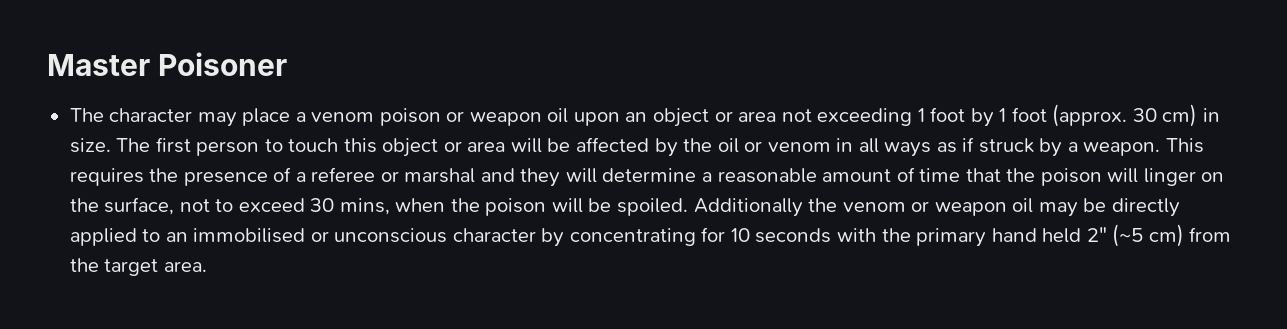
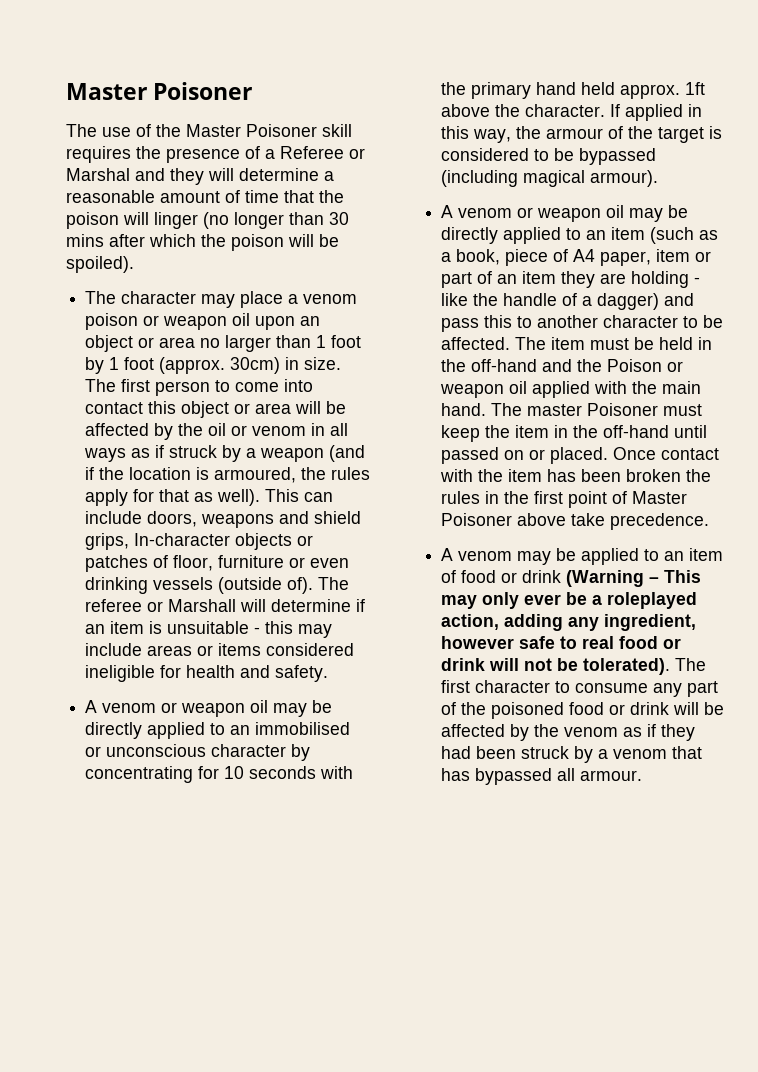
[47,52,288,76] Master Poisoner -> [66,82,253,100] [66,124,352,137] [66,146,365,163] [66,168,334,185] [66,190,344,203] [66,212,349,229] [66,234,339,251] [66,256,134,273] Master Poisoner // The use of the Master Poisoner skill requires the presence of a Referee or Marshal and they will determine a reasonable amount of time that the poison will linger (no longer than 30 mins after which the poison will be spoiled).
[781,108,913,126] not exceeding -> [200,335,312,352] no larger than
[1132,104,1198,127] 30 cm) -> [230,357,281,374] 30cm)
[288,138,339,152] touch -> [235,379,314,392] [85,402,144,414] come into contact
[1083,138,1204,156] [69,167,1225,187] [69,197,838,217] weapon. This requires the presence of a referee or marshal and they will determine a reasonable amount of time that the poison will linger on the surface, not to exceed 30 mins, when the poison will be spoiled. Additionally the -> [260,445,366,462] [85,467,371,483] [85,489,334,506] [85,511,362,528] [85,533,314,550] [85,555,350,572] [85,577,350,594] [85,599,366,612] [85,621,333,638] [85,643,355,656] [85,665,329,682] [85,700,98,713] weapon (and if the location is armoured, the rules apply for that as well). This can include doors, weapons and shield grips, In-character objects or patches of floor, furniture or even drinking vessels (outside of). The referee or Marshall will determine if an item is unsuitable - this may include areas or items considered ineligible for health and safety. // A
[1086,224,1232,247] [69,258,207,276] 2" (~5 cm) from the target area. -> [620,82,706,99] [441,104,703,121] [441,126,723,143] [441,148,657,165] [441,170,659,187] [441,205,689,222] [441,227,719,244] [441,249,712,266] [441,271,701,288] [441,293,695,310] [441,315,724,332] [441,337,713,350] [441,359,684,372] [440,381,702,398] [441,403,703,416] [441,425,708,442] [441,447,720,464] [440,469,712,482] [441,491,688,508] [441,513,710,530] [441,548,724,565] [441,570,702,587] [441,592,698,609] [441,614,697,631] [441,636,682,649] [441,658,707,675] [441,680,719,697] [441,702,725,719] [441,724,696,741] [441,746,703,763] [441,768,643,785] approx. 1ft above the character. If applied in this way, the armour of the target is considered to be bypassed (including magical armour). // A venom or weapon oil may be directly applied to an item (such as a book, piece of A4 paper, item or part of an item they are holding - like the handle of a dagger) and pass this to another character to be affected. The item must be held in the off-hand and the Poison or weapon oil applied with the main hand. The master Poisoner must keep the item in the off-hand until passed on or placed. Once contact with the item has been broken the rules in the first point of Master Poisoner above take precedence. // A venom may be applied to an item of food or drink (Warning – This may only ever be a roleplayed action, adding any ingredient, however safe to real food or drink will not be tolerated). The first character to consume any part of the poisoned food or drink will be affected by the venom as if they had been struck by a venom that has bypassed all armour.

